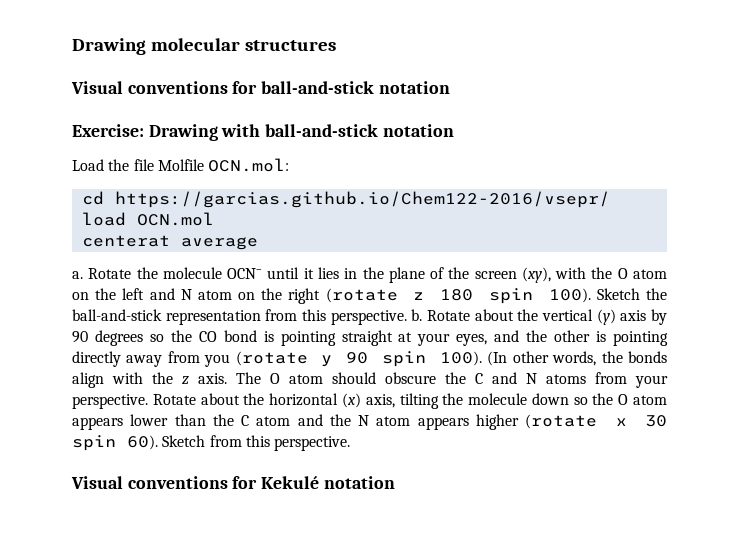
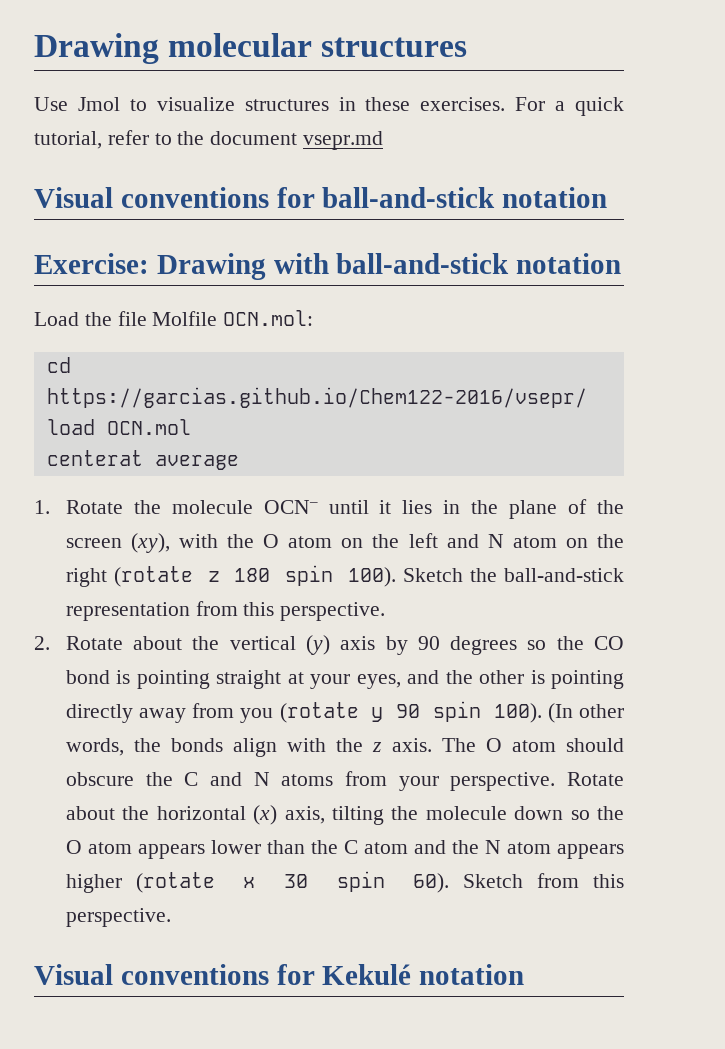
(336, 45) none -> [34,97,624,116] [34,130,384,150] // Use Jmol to visualize structures in these exercises. For a quick tutorial, refer to the document vsepr.md
[72,271,83,279] a. -> [34,500,50,514] 1.
[411,309,423,321] b. -> [34,636,50,650] // 2.

